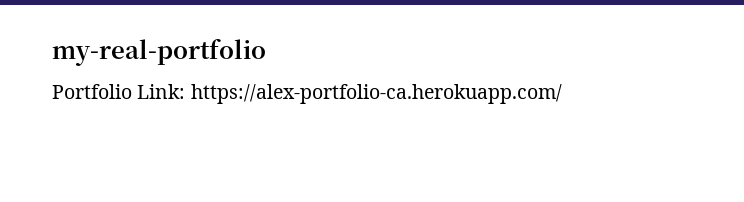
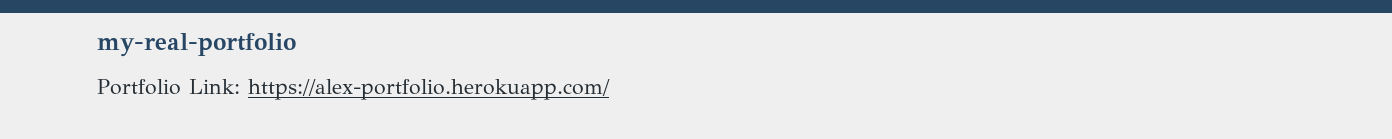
[190,84,562,104] https://alex-portfolio-ca.herokuapp.com/ -> [247,79,610,100] https://alex-portfolio.herokuapp.com/

